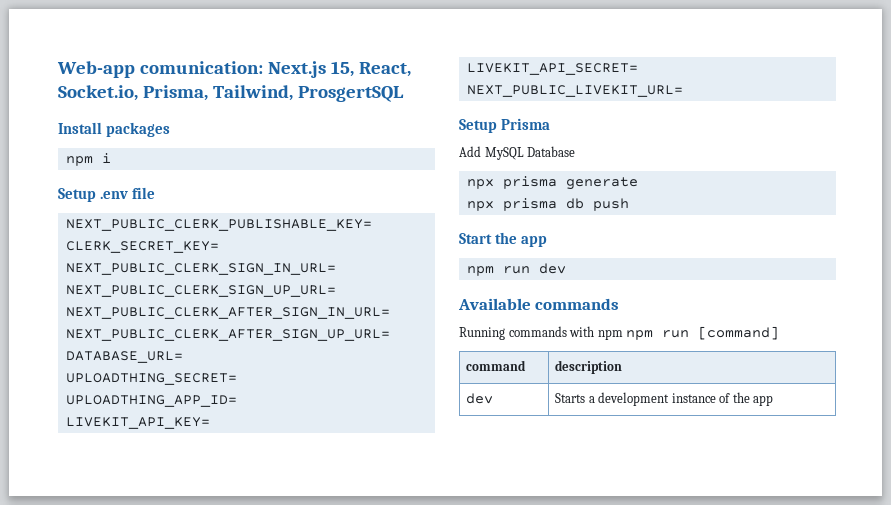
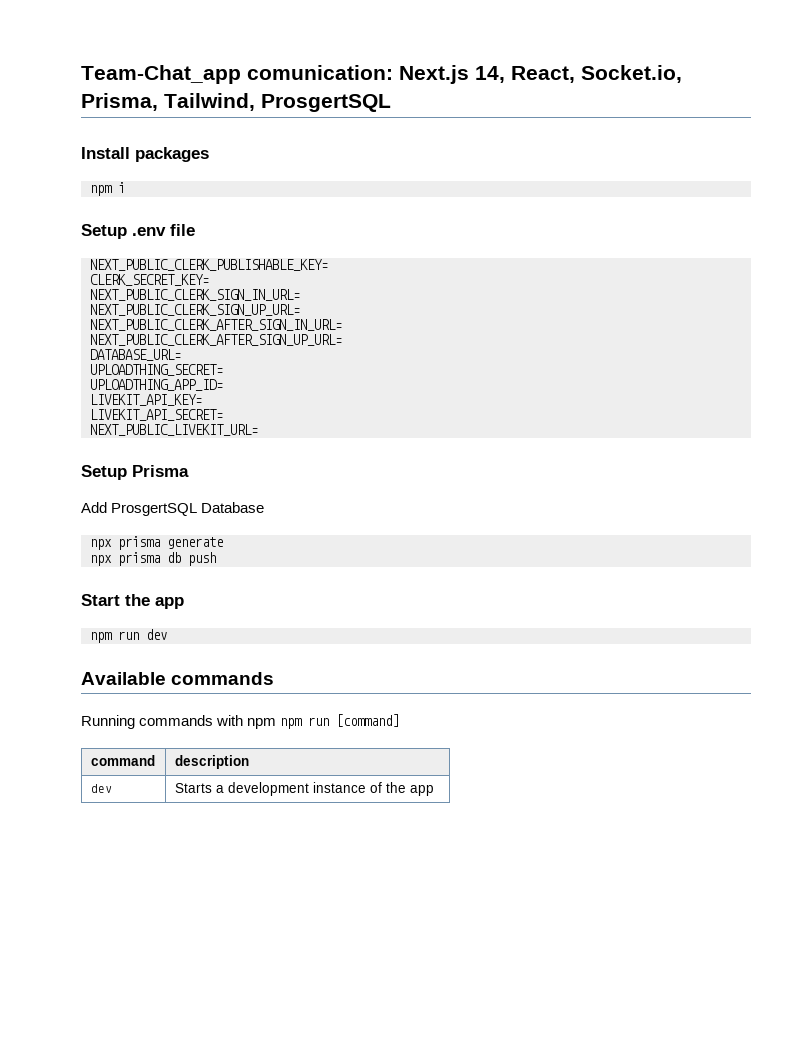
[57,61,135,78] Web-app -> [81,65,241,84] Team-Chat_app
[330,61,354,77] 15, -> [475,66,505,83] 14,
[484,147,524,160] MySQL -> [111,503,198,516] ProsgertSQL

